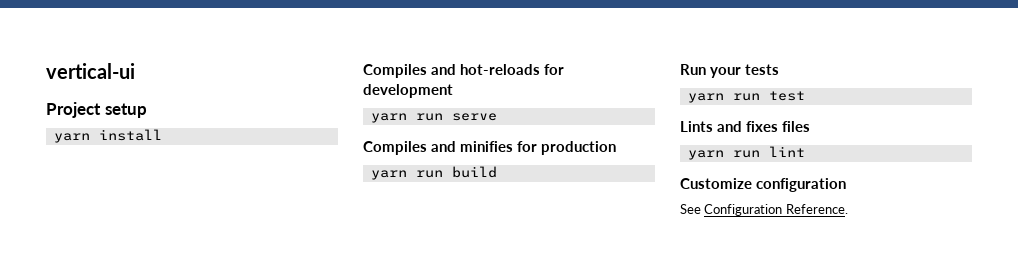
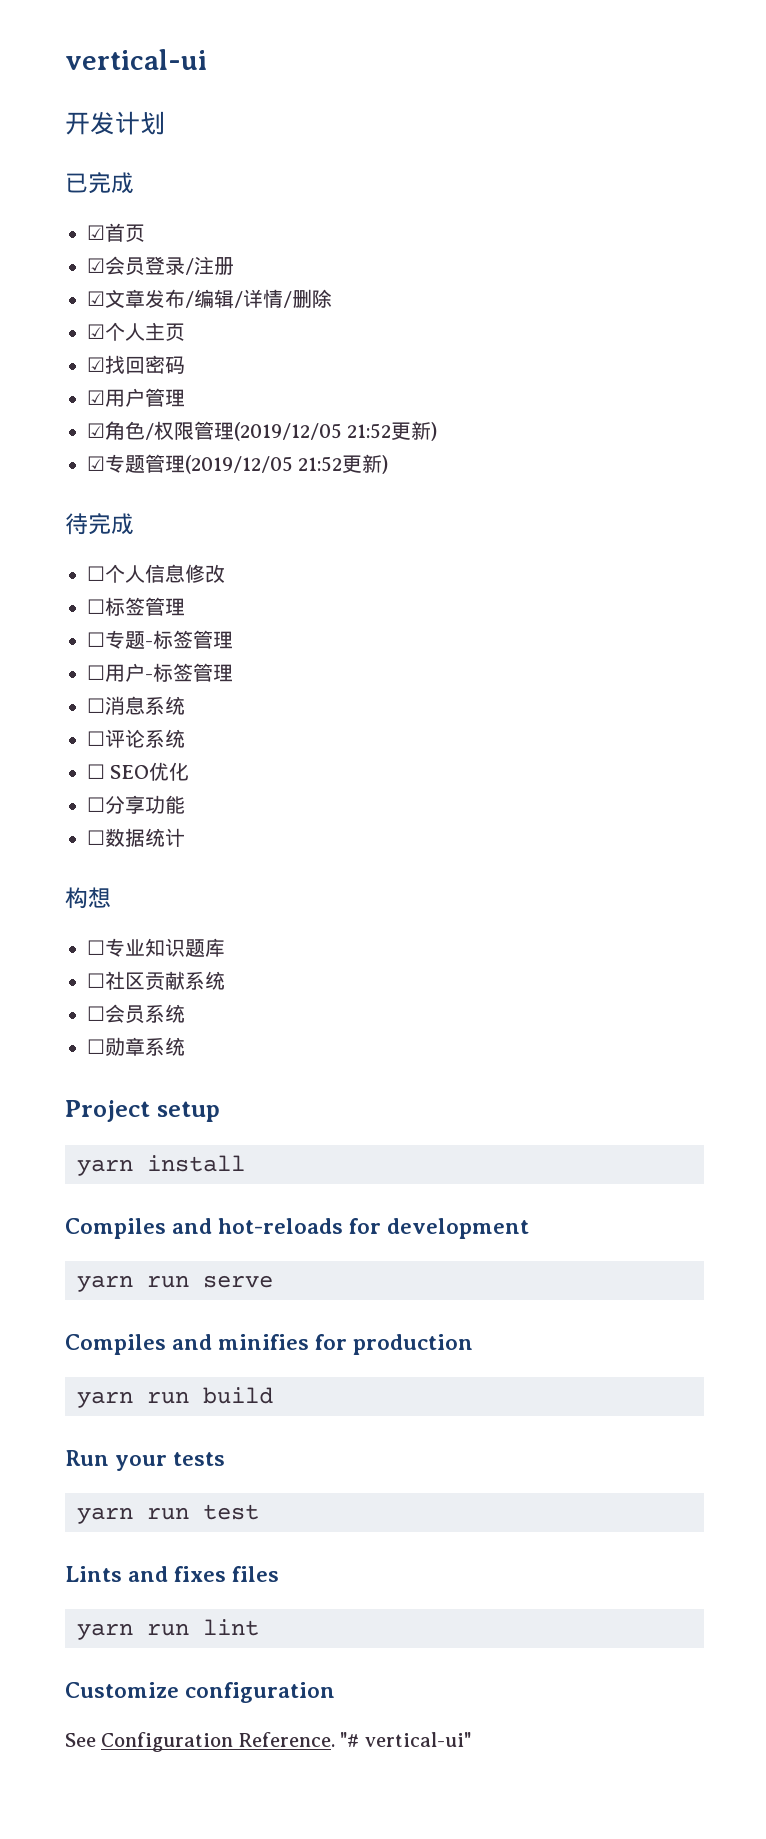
(135, 71) none -> [65,111,165,135] [65,172,134,194] [87,223,145,242] [87,256,234,276] [87,289,332,309] [87,322,185,341] [87,355,185,374] [87,388,185,407] [87,421,438,441] [87,454,389,474] [65,513,134,535] [87,564,225,583] [87,597,185,616] [87,630,233,649] [87,663,233,682] [87,696,185,715] [87,729,185,748] [87,762,190,781] [87,795,185,814] [87,828,185,847] [65,887,111,909] [87,938,225,957] [87,971,225,991] [87,1004,185,1024] [87,1037,185,1056] // 开发计划 // 已完成 // ☑首页 // ☑会员登录/注册 // ☑文章发布/编辑/详情/删除 // ☑个人主页 // ☑找回密码 // ☑用户管理 // ☑角色/权限管理(2019/12/05 21:52更新) // ☑专题管理(2019/12/05 21:52更新) // 待完成 // ☐个人信息修改 // ☐标签管理 // ☐专题-标签管理 // ☐用户-标签管理 // ☐消息系统 // ☐评论系统 // ☐ SEO优化 // ☐分享功能 // ☐数据统计 // 构想 // ☐专业知识题库 // ☐社区贡献系统 // ☐会员系统 // ☐勋章系统
(848, 209) none -> [340,1732,471,1747] "# vertical-ui"

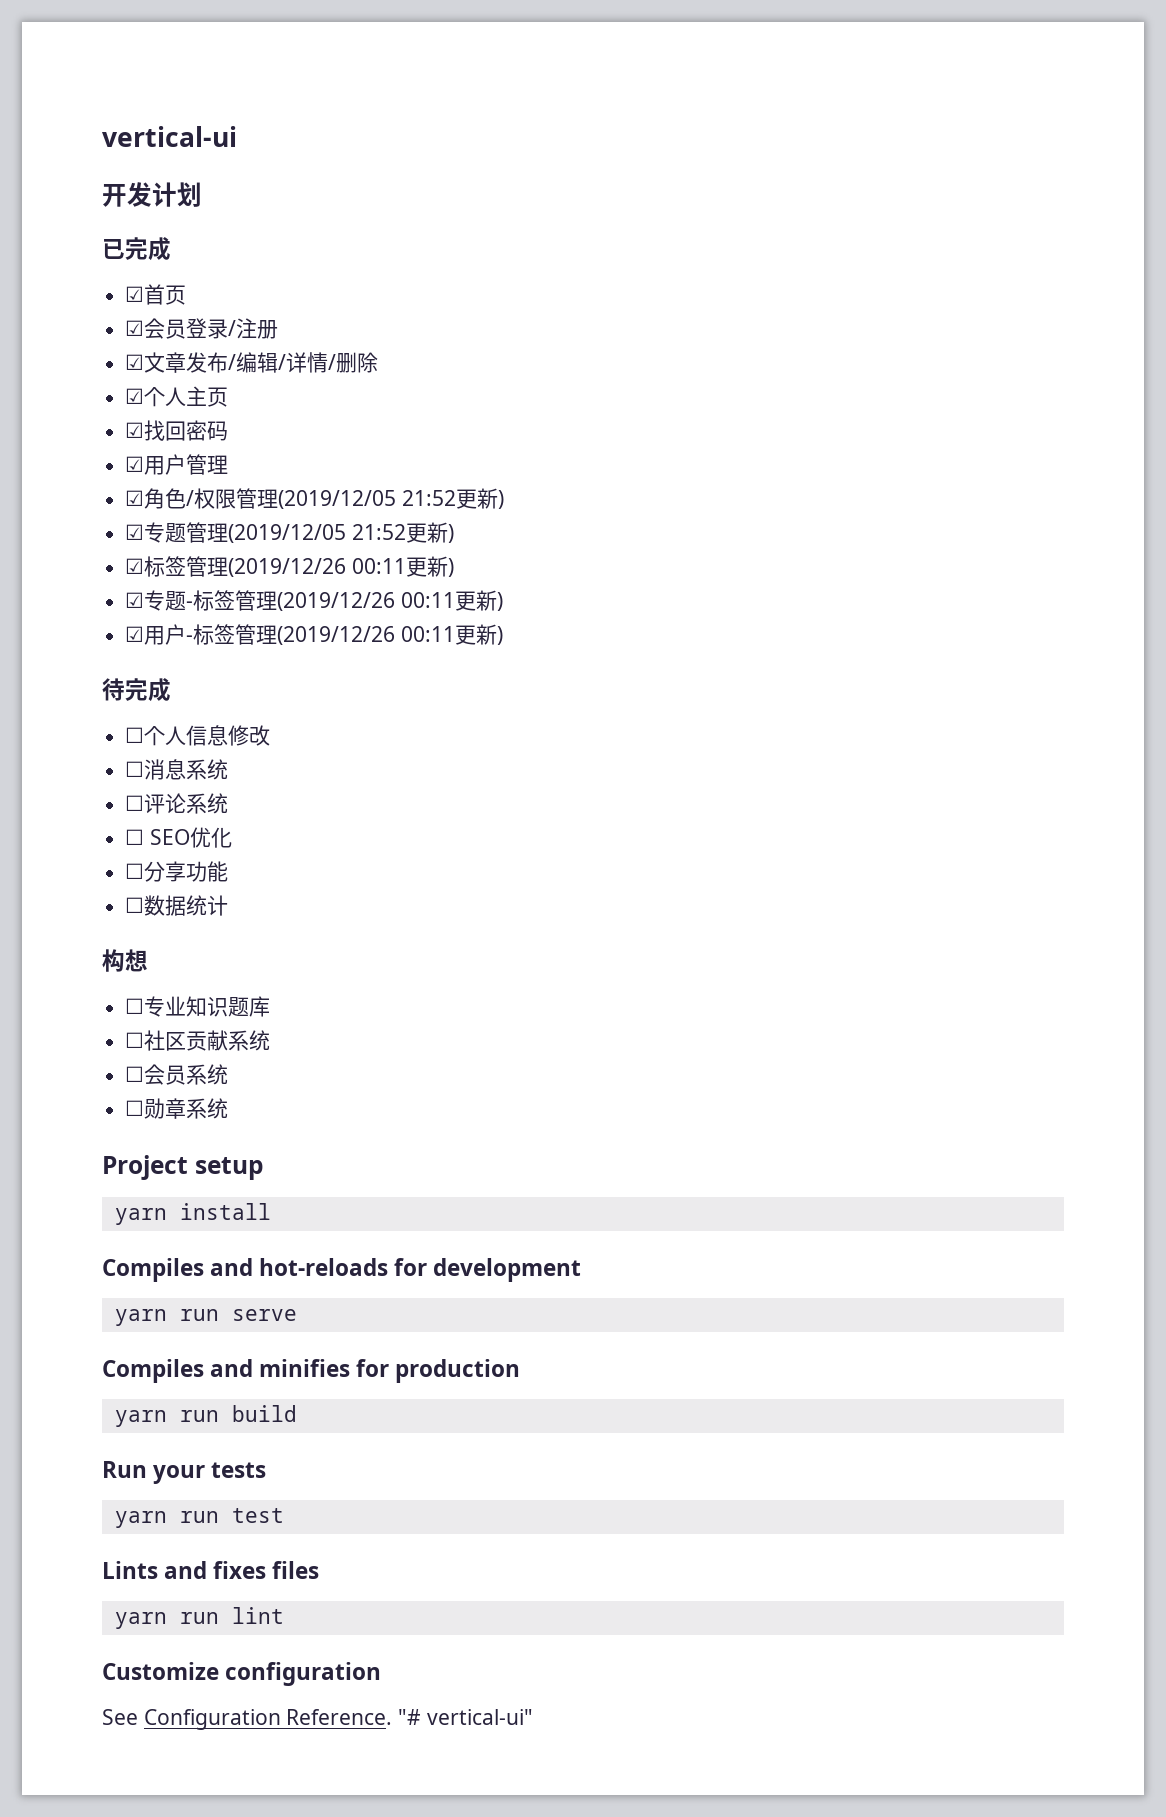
(389, 464) none -> [125,556,454,577] [125,590,503,611] [125,624,503,645] // ☑标签管理(2019/12/26 00:11更新) // ☑专题-标签管理(2019/12/26 00:11更新) // ☑用户-标签管理(2019/12/26 00:11更新)
[87,597,185,616] [87,630,233,649] [87,663,233,682] // ☐标签管理 // ☐专题-标签管理 // ☐用户-标签管理 -> (271, 735) none

